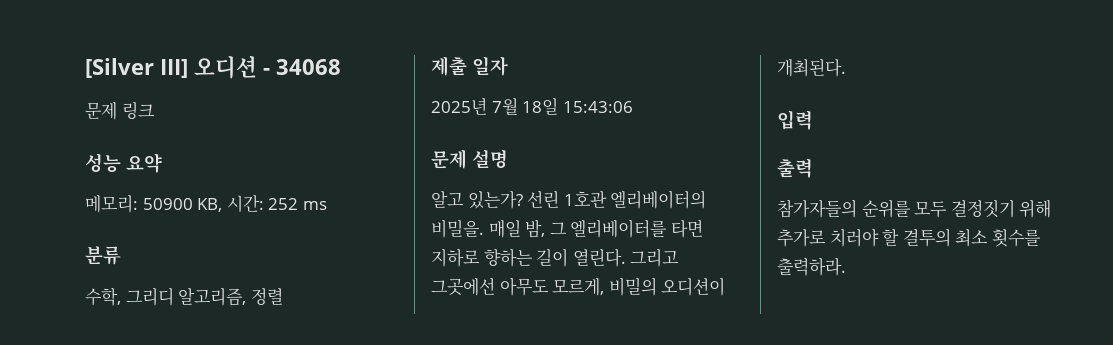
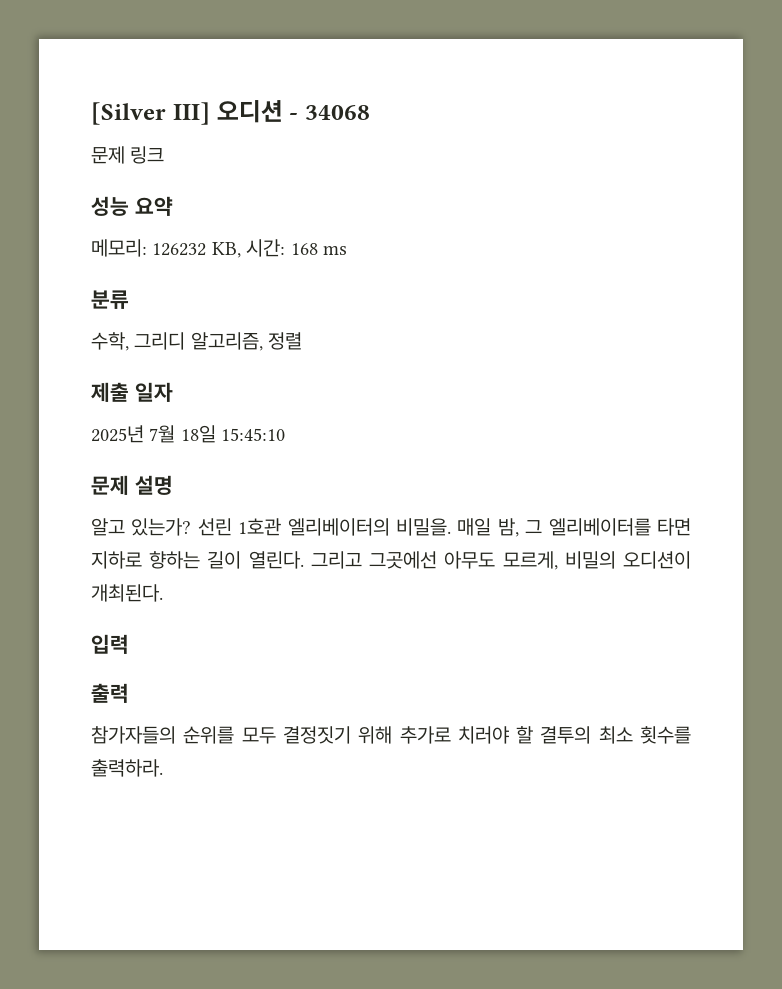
[142,198,193,210] 50900 -> [152,243,207,256] 126232
[268,198,299,210] 252 -> [290,243,318,255] 168
[562,101,633,113] 15:43:06 -> [221,428,286,441] 15:45:10

